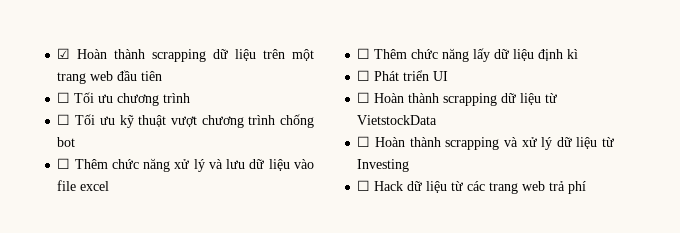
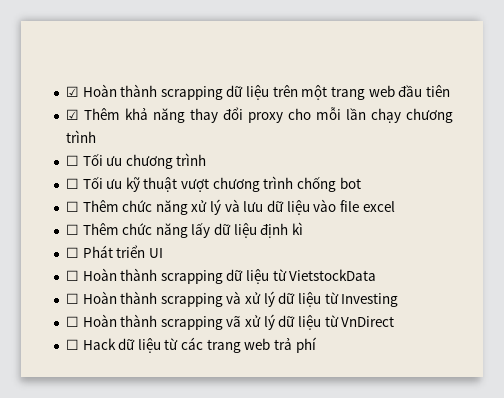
(163, 76) none -> [65,107,453,123] [65,130,96,143] // ☑ Thêm khả năng thay đổi proxy cho mỗi lần chạy chương trình
(410, 165) none -> [65,314,395,330] // ☐ Hoàn thành scrapping vã xử lý dữ liệu từ VnDirect

